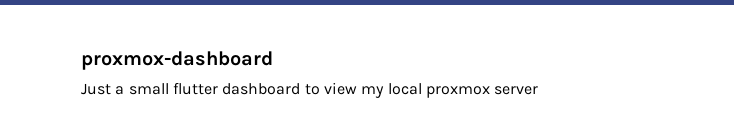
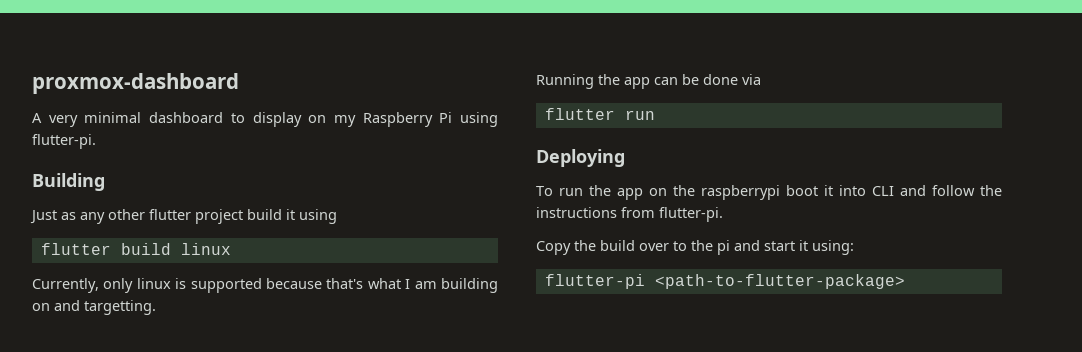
[81,82,539,98] Just a small flutter dashboard to view my local proxmox server -> [32,112,498,127] [32,134,96,149] [32,173,105,191] [30,209,337,224] [40,243,231,255] [32,278,498,293] [32,300,156,315] [536,74,761,89] [544,108,655,120] [536,149,625,167] [536,185,1002,200] [536,207,723,222] [536,240,854,255] [544,274,905,289] A very minimal dashboard to display on my Raspberry Pi using flutter-pi. // Building // Just as any other flutter project build it using // flutter build linux // Currently, only linux is supported because that's what I am building on and targetting. // Running the app can be done via // flutter run // Deploying // To run the app on the raspberrypi boot it into CLI and follow the instructions from flutter-pi. // Copy the build over to the pi and start it using: // flutter-pi <path-to-flutter-package>

